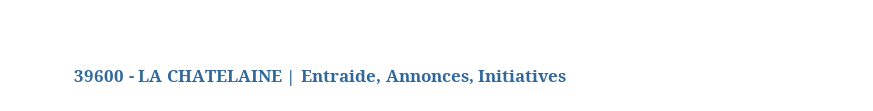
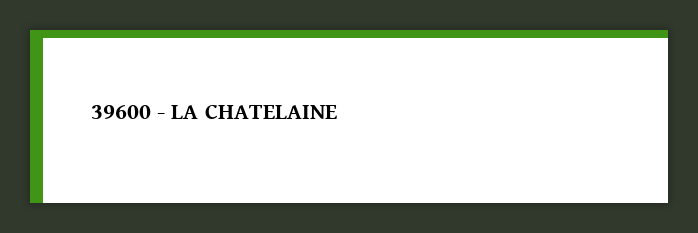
[286,70,567,86] | Entraide, Annonces, Initiatives -> (337, 111) none

